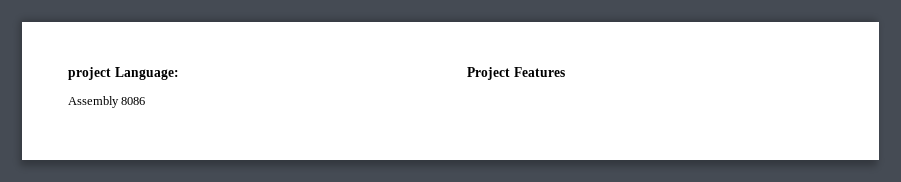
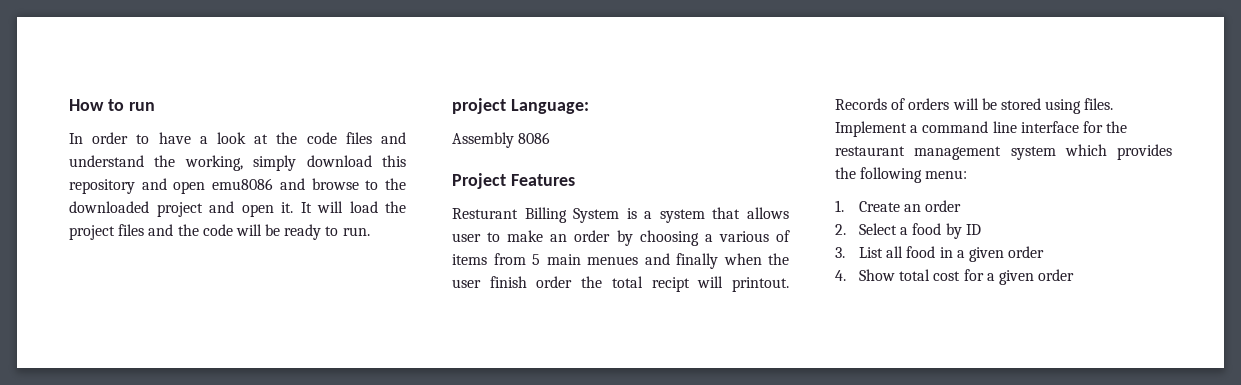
(68, 73) none -> [69,99,155,111] [69,132,406,144] [69,155,406,171] [69,178,406,194] [69,201,406,217] [69,224,370,240] How to run // In order to have a look at the code files and understand the working, simply download this repository and open emu8086 and browse to the downloaded project and open it. It will load the project files and the code will be ready to run. //
(565, 72) none -> [452,207,789,223] [452,230,790,246] [452,253,789,269] [452,276,789,292] [835,98,1114,114] [835,121,1128,137] [835,144,1172,160] [835,167,968,183] [835,200,962,212] [835,223,981,239] [835,246,1045,262] [835,269,1075,285] // Resturant Billing System is a system that allows user to make an order by choosing a various of items from 5 main menues and finally when the user finish order the total recipt will printout. Records of orders will be stored using files. Implement a command line interface for the restaurant management system which provides the following menu: // 1. Create an order // 2. Select a food by ID // 3. List all food in a given order // 4. Show total cost for a given order

